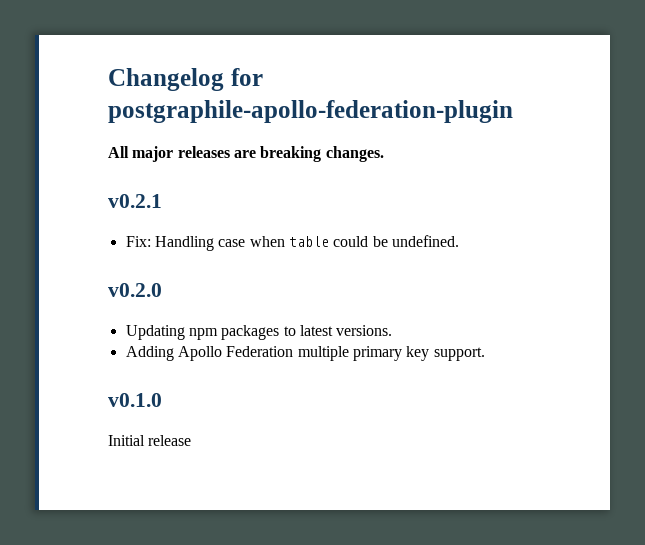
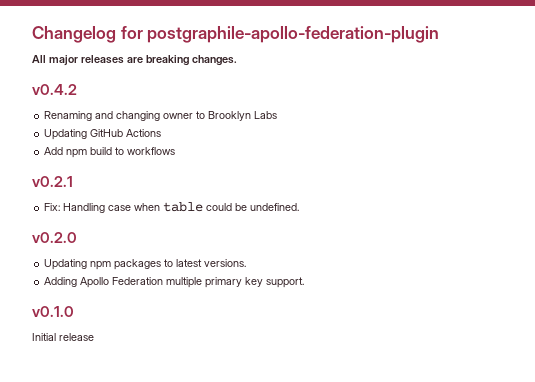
(384, 154) none -> [32,84,77,95] [44,111,278,121] [44,129,162,140] [44,147,176,158] // v0.4.2 // Renaming and changing owner to Brooklyn Labs // Updating GitHub Actions // Add npm build to workflows

